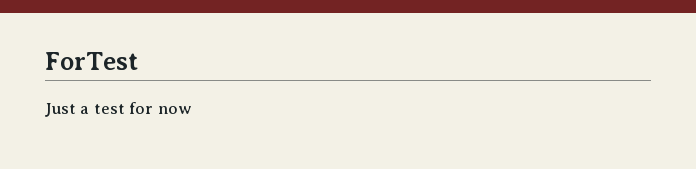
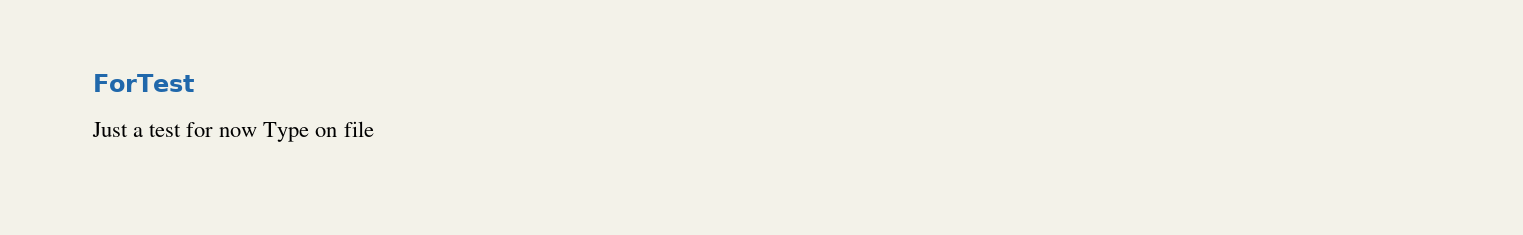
(192, 110) none -> [263,121,374,142] Type on file

